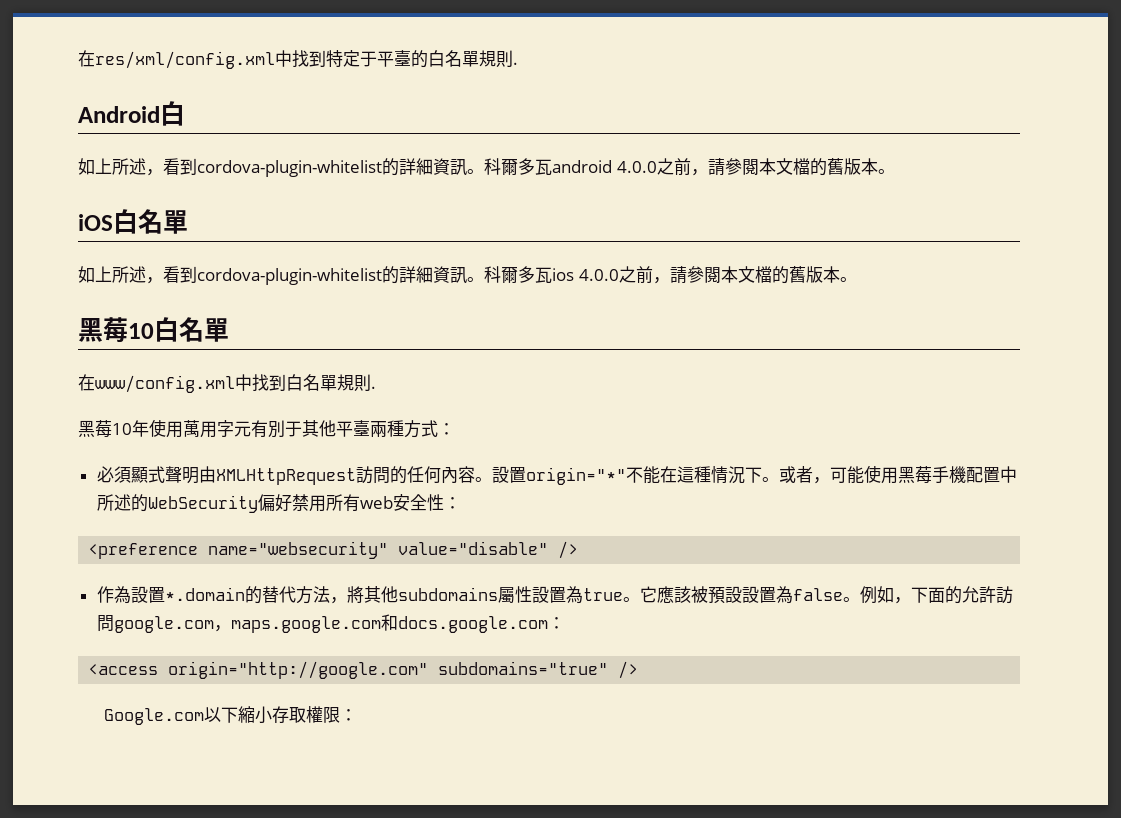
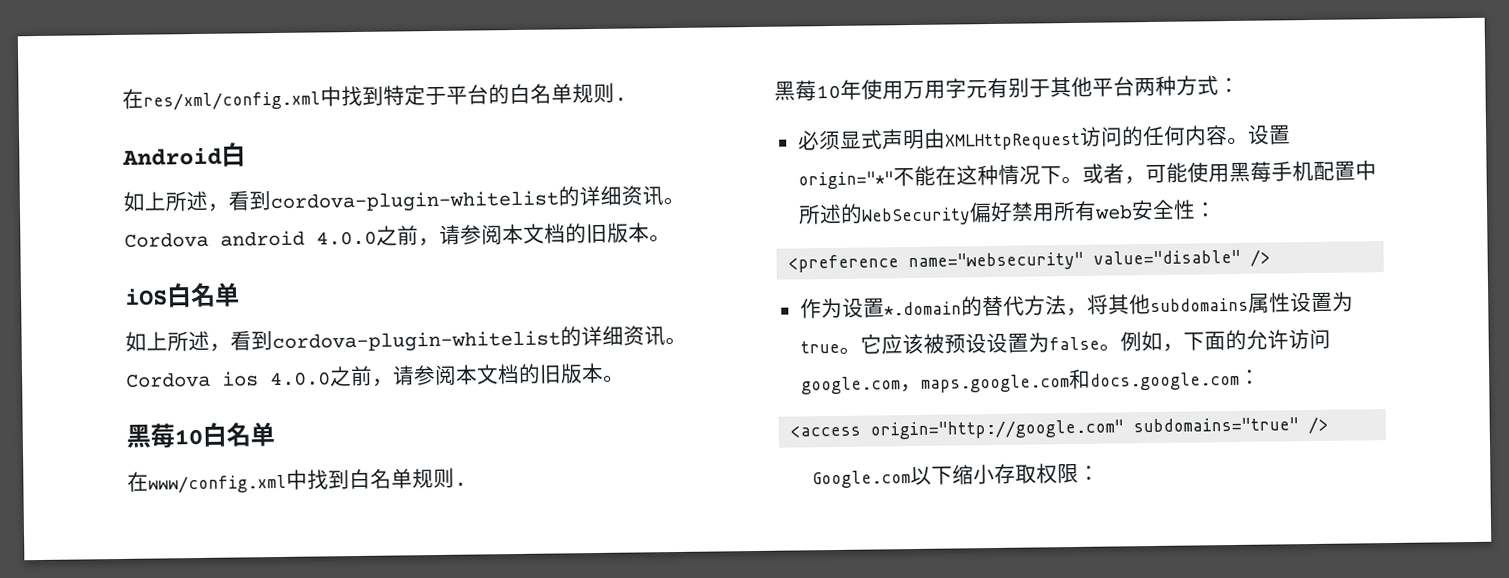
[394,50,513,68] 臺的白名單規則 -> [467,82,615,105] 台的白名单规则
[399,158,844,176] 詳細資訊。科爾多瓦android 4.0.0之前，請參閱本文檔的舊 -> [579,185,685,207] [124,223,608,248] 详细资讯。Cordova android 4.0.0之前，请参阅本文档的旧
[163,210,188,234] [78,266,806,285] 單 // 如上所述，看到cordova-plugin-whitelist的詳細資訊。科爾多瓦ios 4.0.0之前，請參閱本文檔的舊 -> [214,282,240,307] [125,325,687,354] [126,363,562,388] 单 // 如上所述，看到cordova-plugin-whitelist的详细资讯。Cordova ios 4.0.0之前，请参阅本文档的旧
[204,318,229,342] 單 -> [250,422,275,447] 单
[320,374,371,392] 單規則 -> [391,467,455,489] 单规则
[183,420,200,437] 萬 -> [903,80,925,100] 万
[268,420,285,438] 別 -> [1008,77,1030,98] 别
[353,420,404,437] 臺兩種 -> [1113,75,1177,97] 台两种
[113,466,509,485] 須顯式聲明由XMLHttpRequest訪問的任何內容。設 -> [818,124,1270,151] 须显式声明由XMLHttpRequest访问的任何内容。设
[676,466,745,484] 這種情況 -> [955,164,1041,186] 这种情况
[948,466,966,483] 機 -> [1291,160,1314,182] 机
[113,586,148,604] 為設 -> [820,297,864,319] 为设
[346,586,364,603] 將 -> [1086,294,1109,315] 将
[497,586,793,604] 屬性設置為true。它應該被預設設置為 -> [1247,291,1354,314] [799,332,1050,355] 属性设置为true。它应该被预设设置为
[978,586,1013,604] [96,615,114,632] 許訪問 -> [1266,328,1331,350] 许访问
[237,706,323,724] 縮小存取權 -> [952,463,1059,485] 缩小存取权

